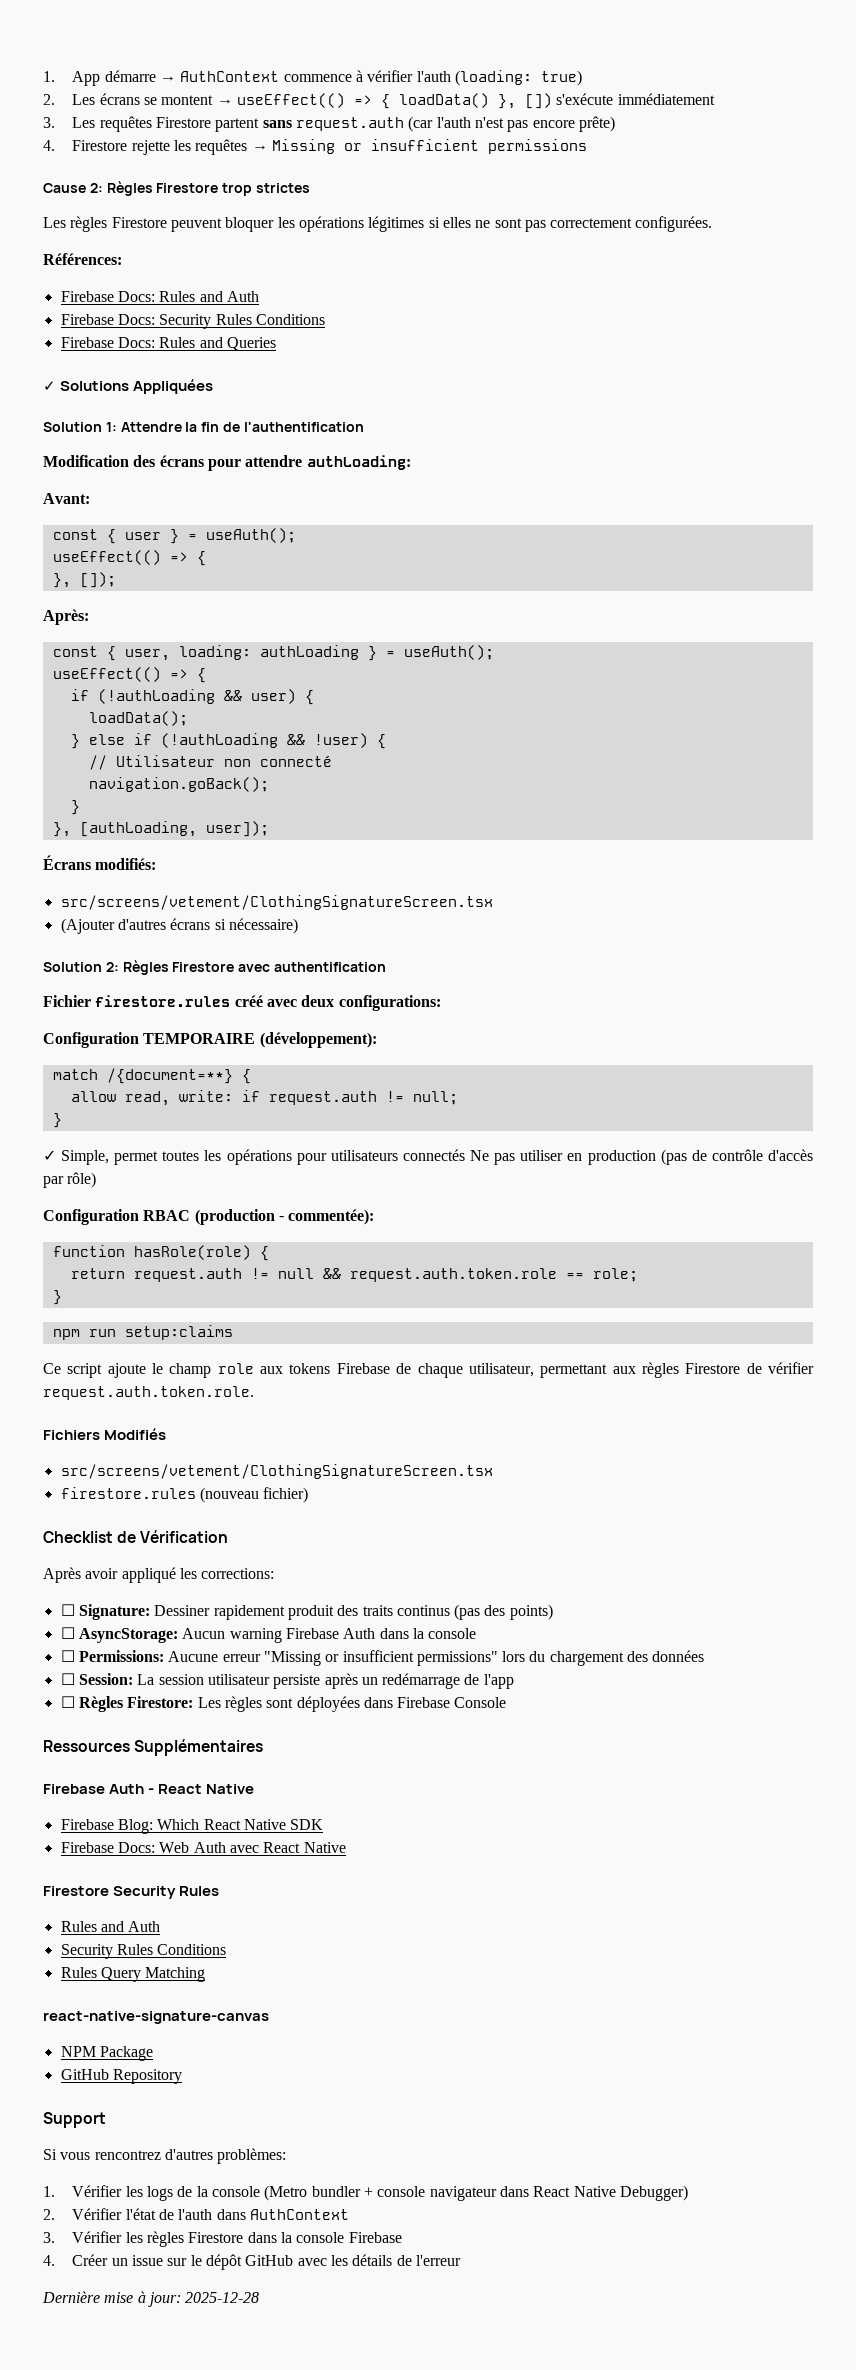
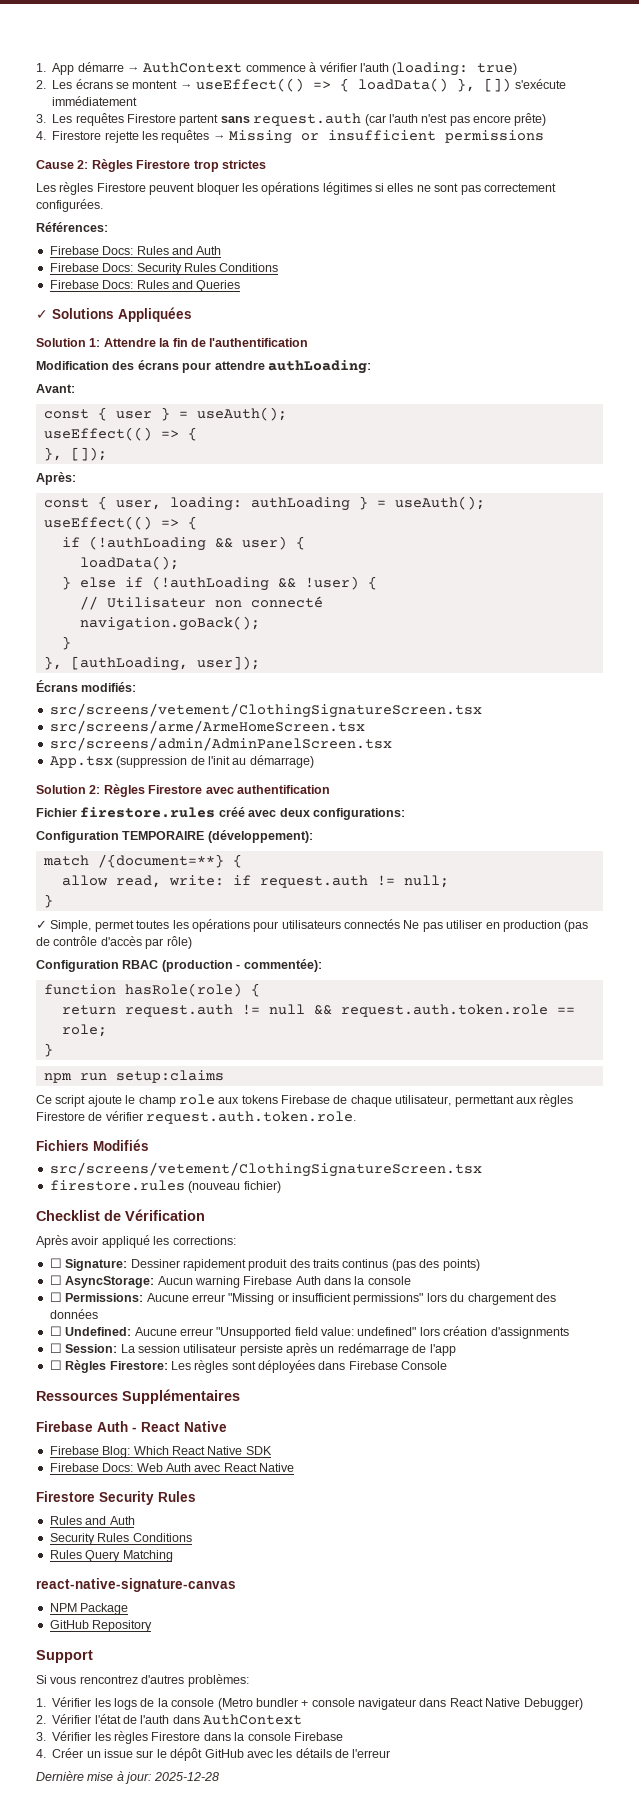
[60,918,298,934] (Ajouter d'autres écrans si nécessaire) -> [49,720,365,734] [49,737,392,751] [49,755,314,768] src/screens/arme/ArmeHomeScreen.tsx // src/screens/admin/AdminPanelScreen.tsx // App.tsx (suppression de l'init au démarrage)
(705, 1656) none -> [49,1326,569,1339] // ☐ Undefined: Aucune erreur "Unsupported field value: undefined" lors création d'assignments

